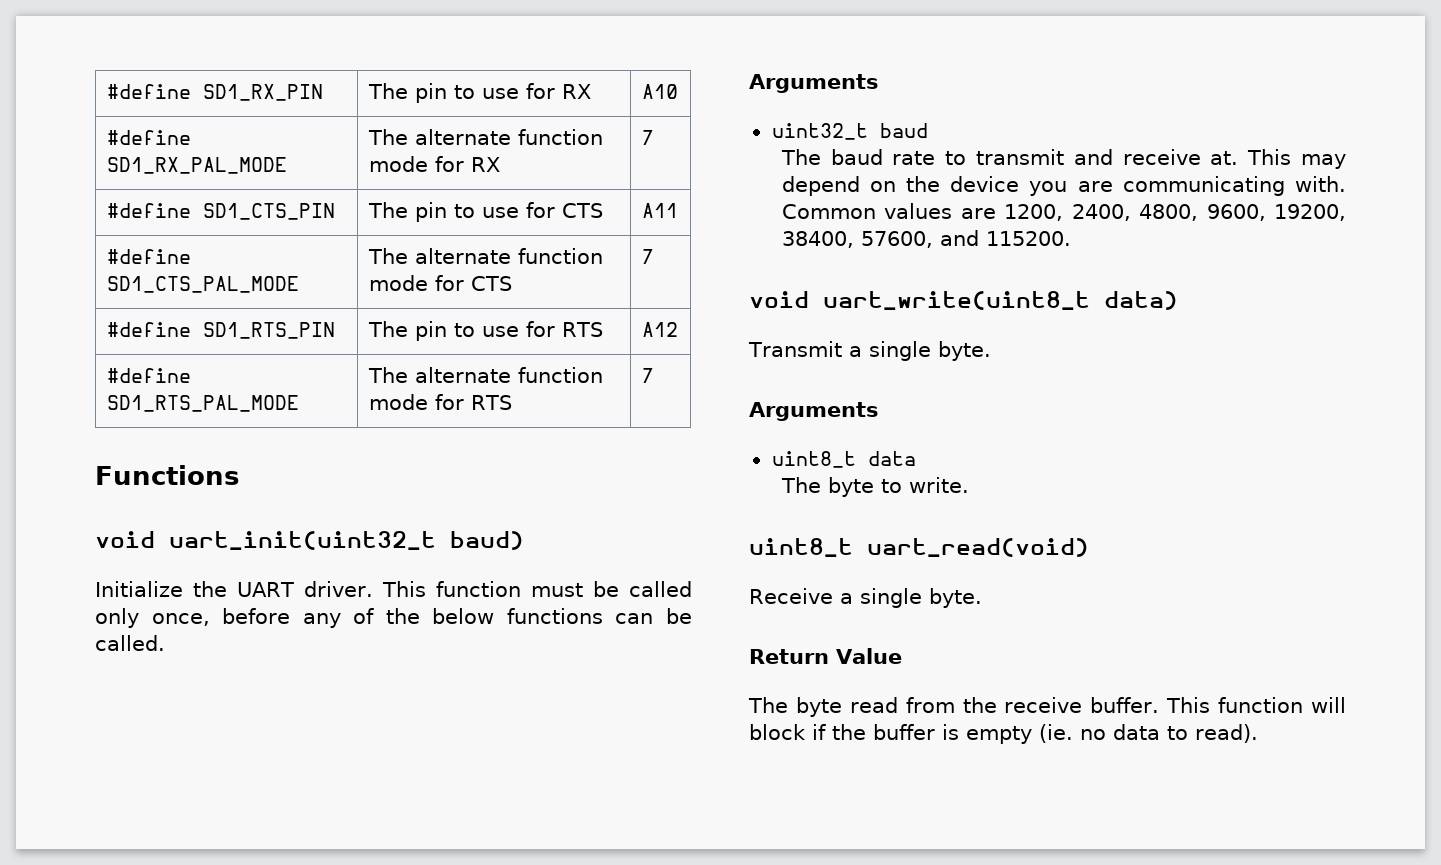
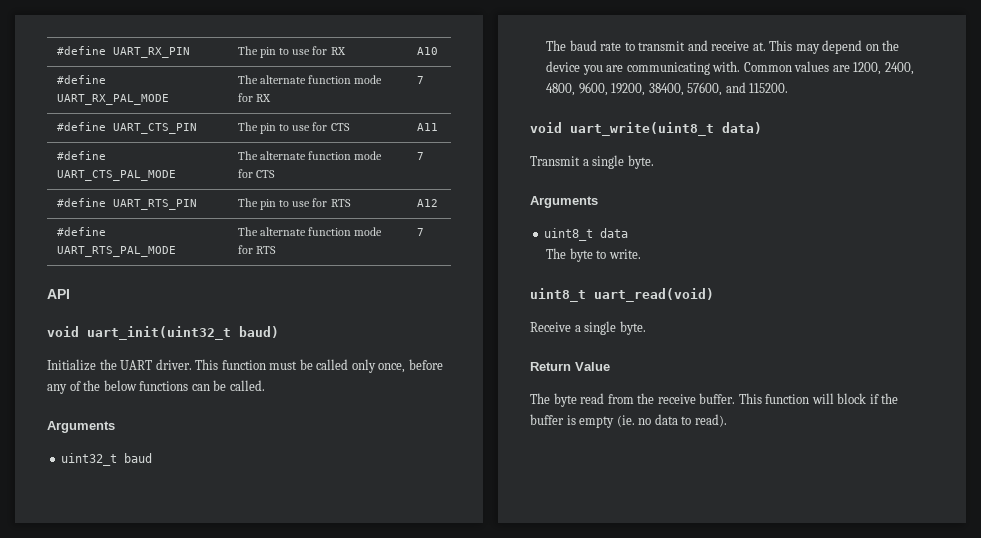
[106,84,323,101] #define SD1_RX_PIN -> [57,46,191,58] #define UART_RX_PIN
[106,157,287,174] SD1_RX_PAL_MODE -> [57,94,170,105] UART_RX_PAL_MODE
[202,203,335,220] SD1_CTS_PIN -> [113,123,198,134] UART_CTS_PIN
[106,276,299,293] SD1_CTS_PAL_MODE -> [57,170,177,181] UART_CTS_PAL_MODE
[202,322,335,339] SD1_RTS_PIN -> [113,199,198,210] UART_RTS_PIN
[106,395,299,412] SD1_RTS_PAL_MODE -> [57,246,177,257] UART_RTS_PAL_MODE
[95,465,239,485] Functions -> [47,289,70,299] API

